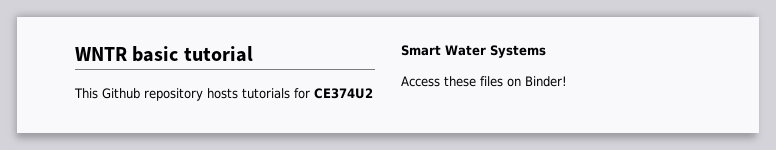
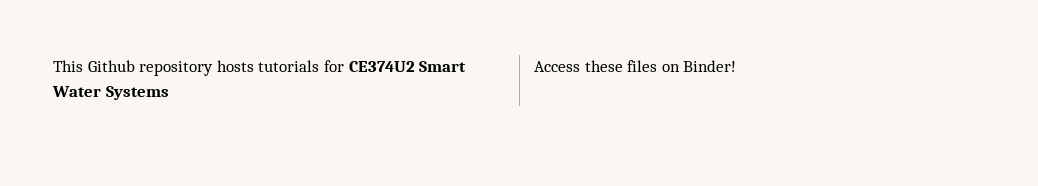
[75,46,253,62] WNTR basic tutorial // -> (53, 66) none

